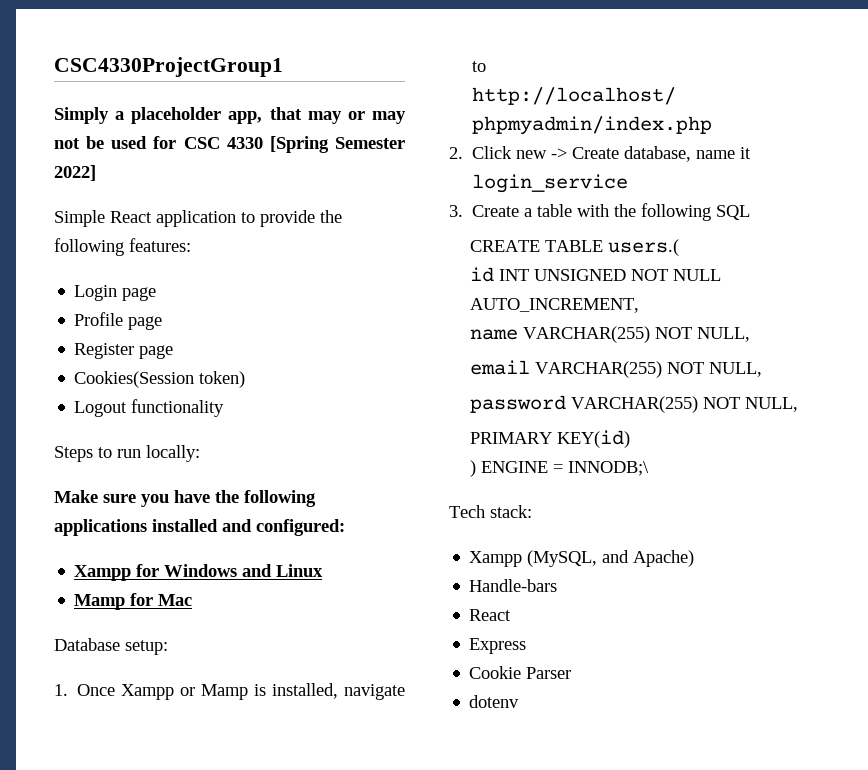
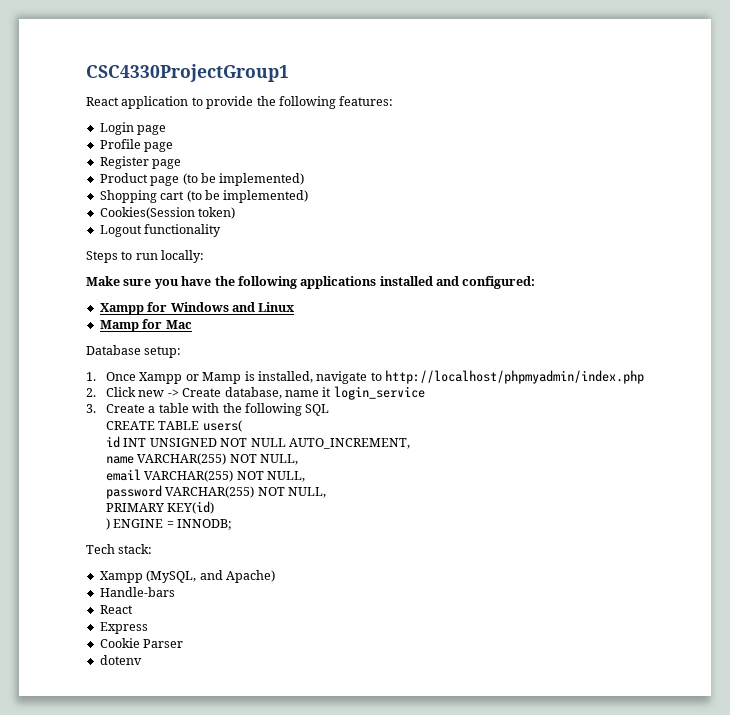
[54,107,406,124] [54,136,405,153] [54,165,96,181] [54,210,105,227] Simply a placeholder app, that may or may not be used for CSC 4330 [Spring Semester 2022] // Simple -> (289, 73) none
(174, 352) none -> [99,173,305,186] [99,190,309,203] // Product page (to be implemented) // Shopping cart (to be implemented)
[608,239,680,256] users.( -> [202,420,242,432] users(
[568,461,650,476] INNODB;\ -> [177,519,233,530] INNODB;

